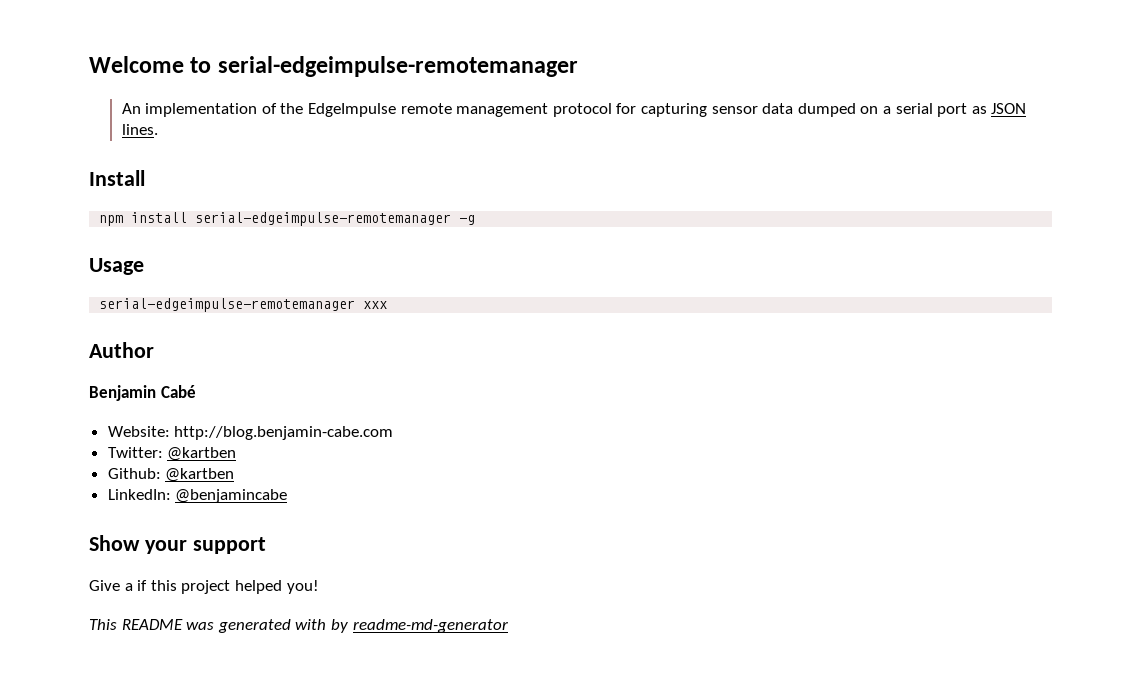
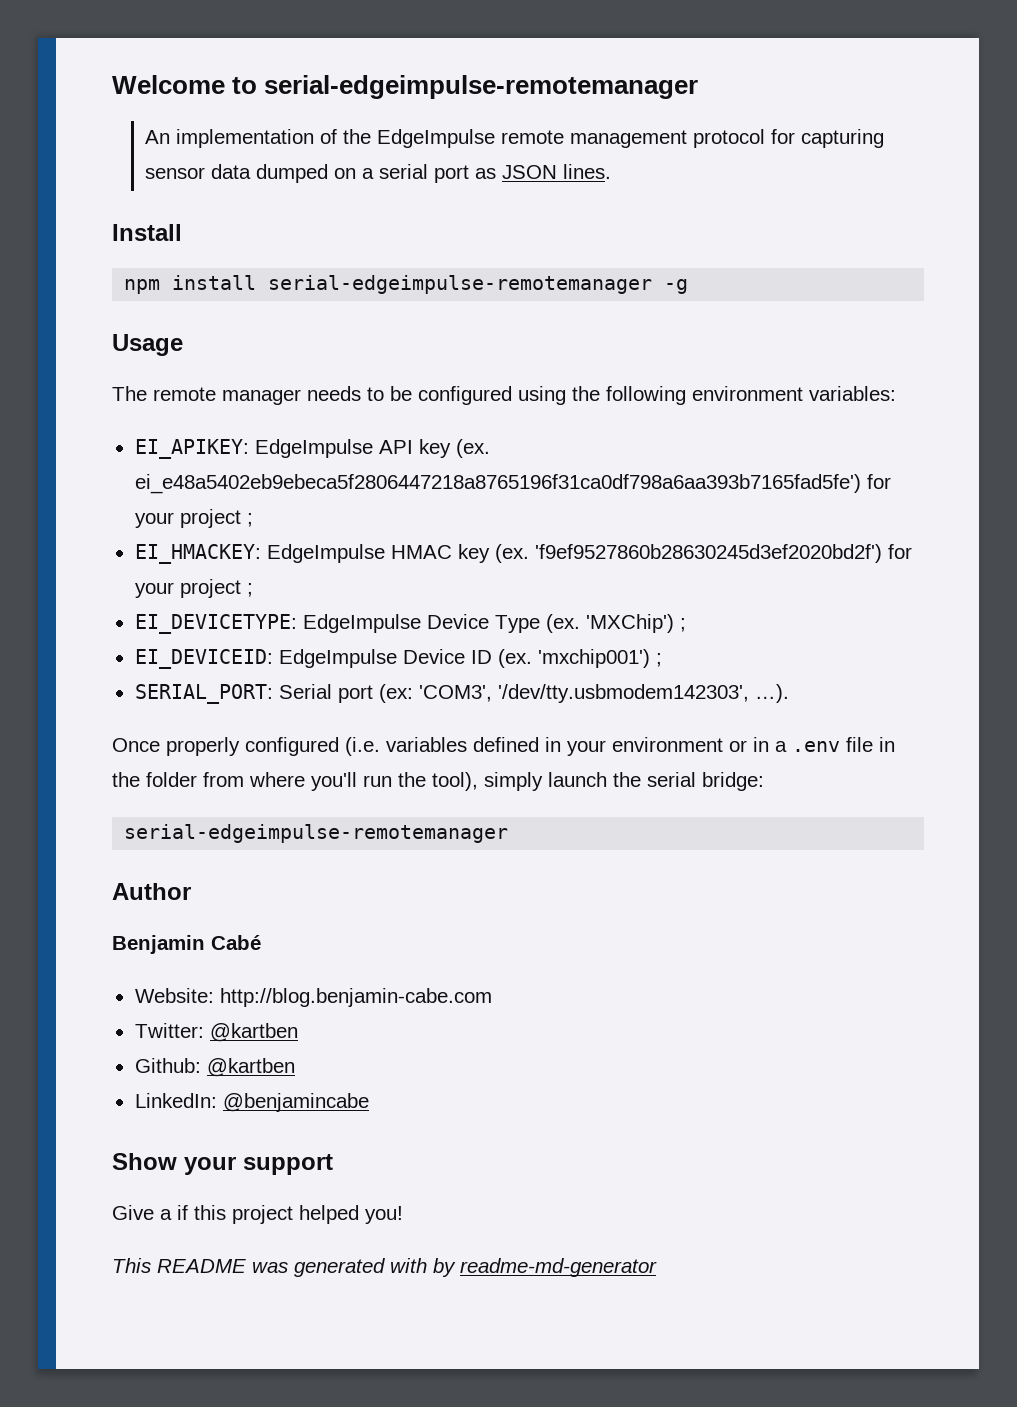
[99,298,388,312] // serial-edgeimpulse-remotemanager xxx -> [112,386,896,405] [134,439,490,459] [134,474,891,494] [134,509,253,528] [134,544,912,564] [134,579,253,598] [134,614,686,634] [134,649,662,669] [134,684,789,704] [112,737,895,756] [112,772,764,791] [124,824,509,843] // The remote manager needs to be configured using the following environment variables: // EI_APIKEY: EdgeImpulse API key (ex. ei_e48a5402eb9ebeca5f2806447218a8765196f31ca0df798a6aa393b7165fad5fe') for your project ; // EI_HMACKEY: EdgeImpulse HMAC key (ex. 'f9ef9527860b28630245d3ef2020bd2f') for your project ; // EI_DEVICETYPE: EdgeImpulse Device Type (ex. 'MXChip') ; // EI_DEVICEID: EdgeImpulse Device ID (ex. 'mxchip001') ; // SERIAL_PORT: Serial port (ex: 'COM3', '/dev/tty.usbmodem142303', …). // Once properly configured (i.e. variables defined in your environment or in a .env file in the folder from where you'll run the tool), simply launch the serial bridge: // serial-edgeimpulse-remotemanager

